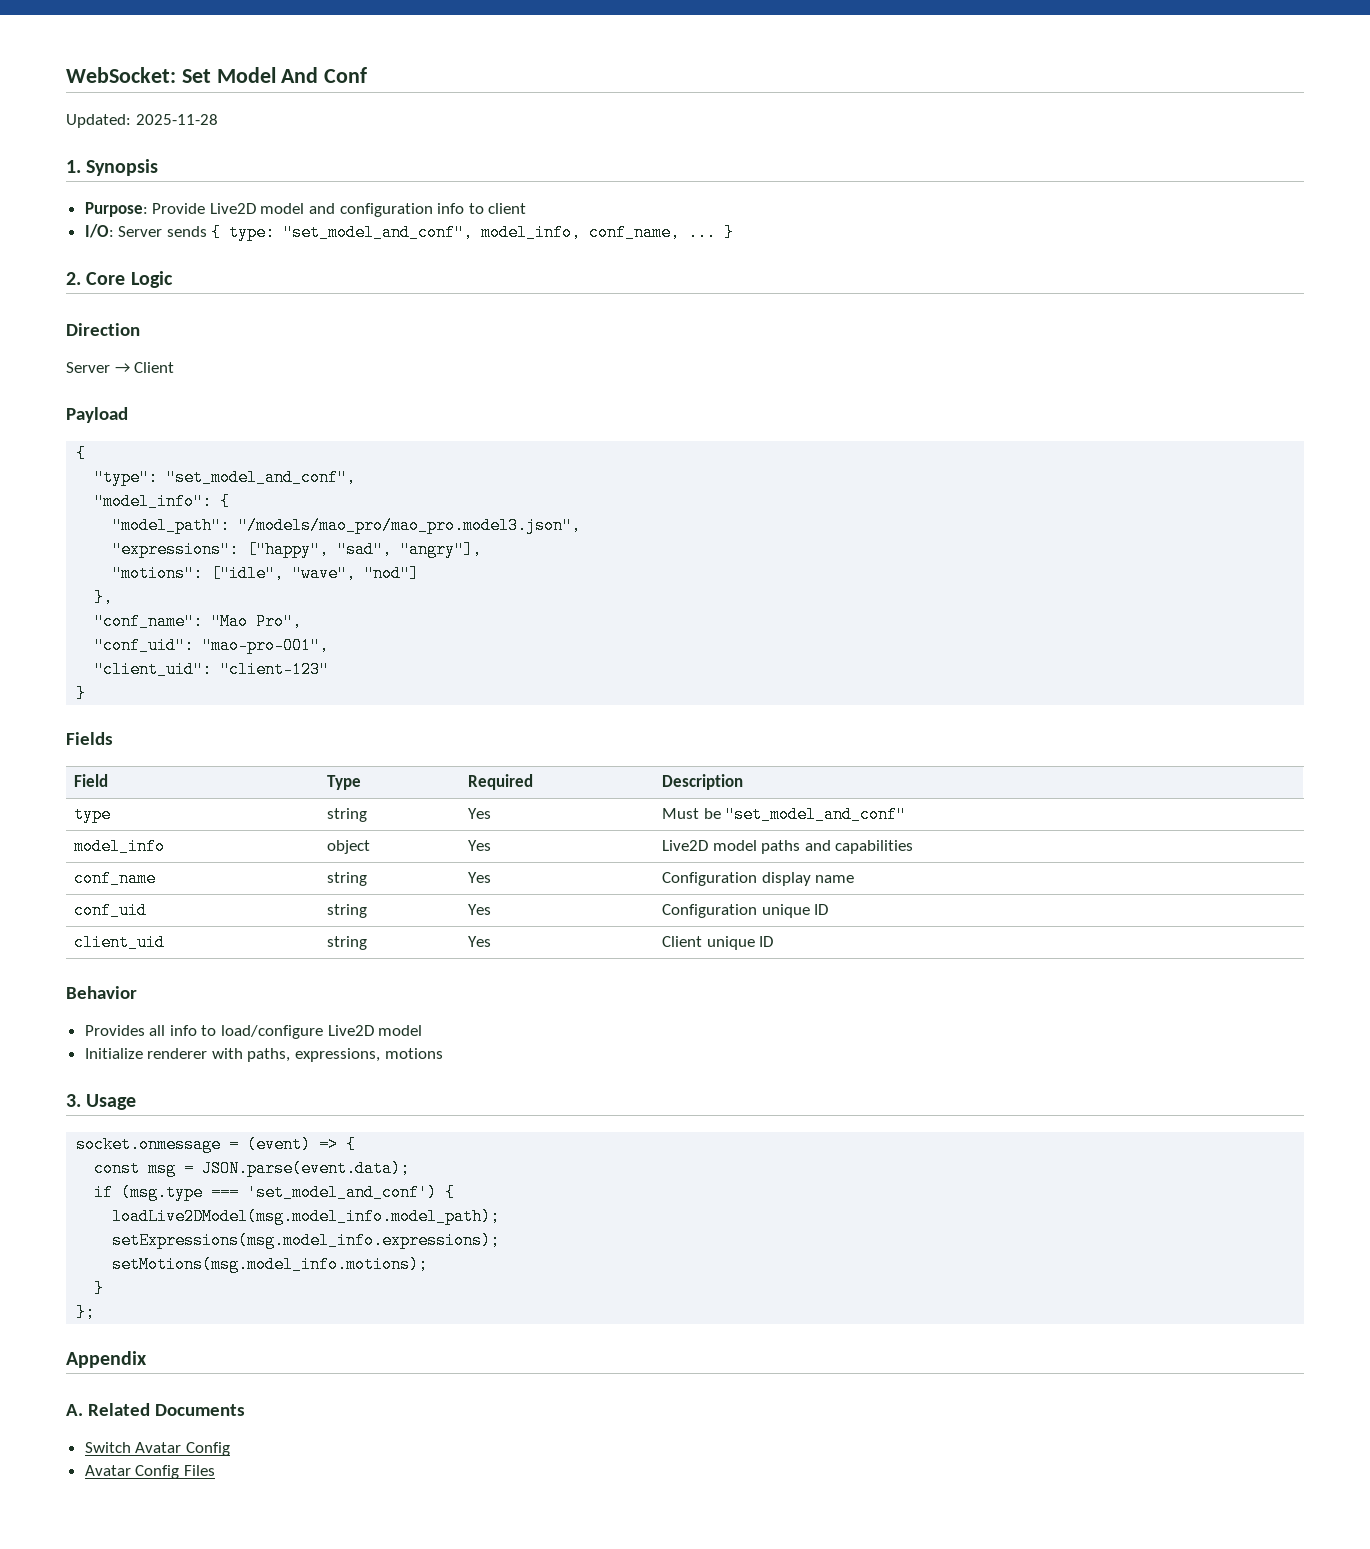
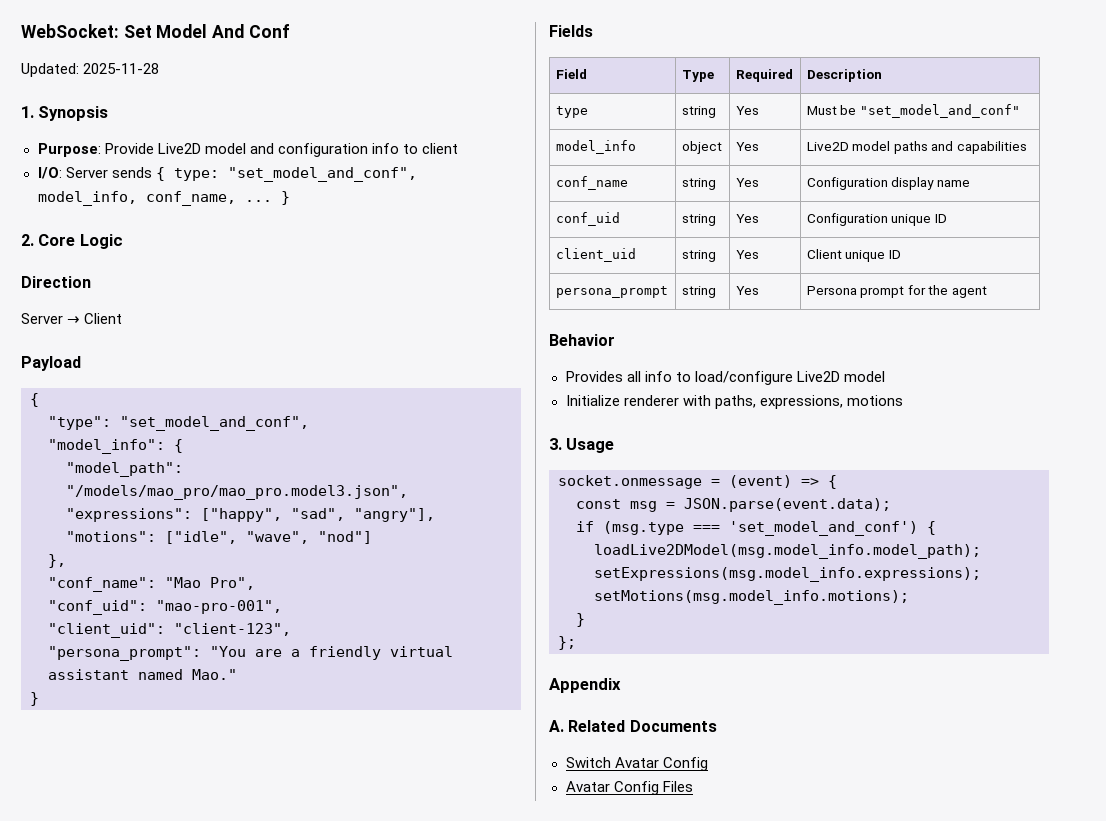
[220,661,330,678] "client-123" -> [174,623,291,636] [48,646,453,661] [48,669,237,680] "client-123", // "persona_prompt": "You are a friendly virtual assistant named Mao."
(774, 941) none -> [555,286,668,298] [681,286,716,298] [735,286,759,295] [806,285,988,298] // persona_prompt | string | Yes | Persona prompt for the agent

